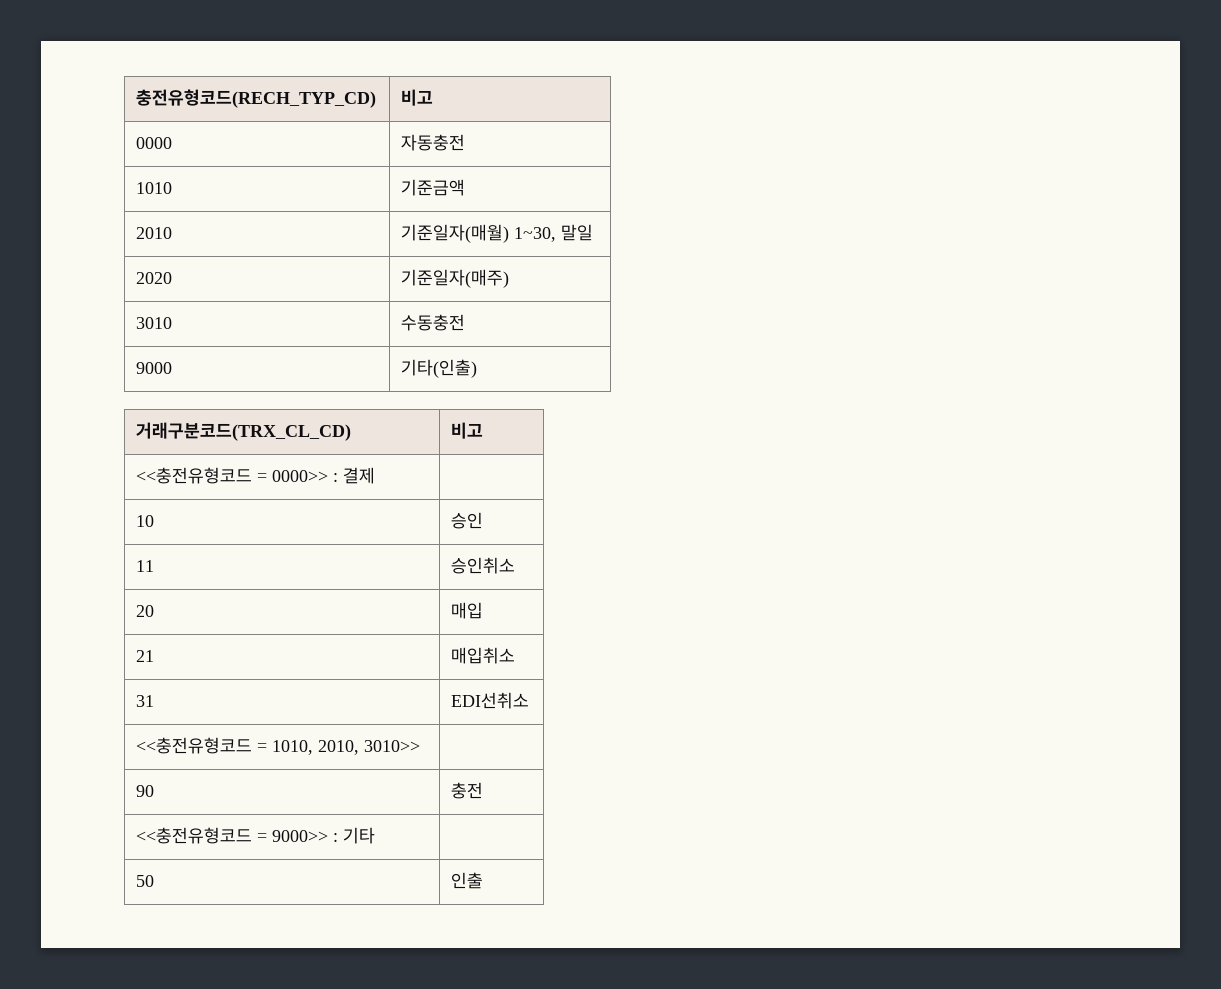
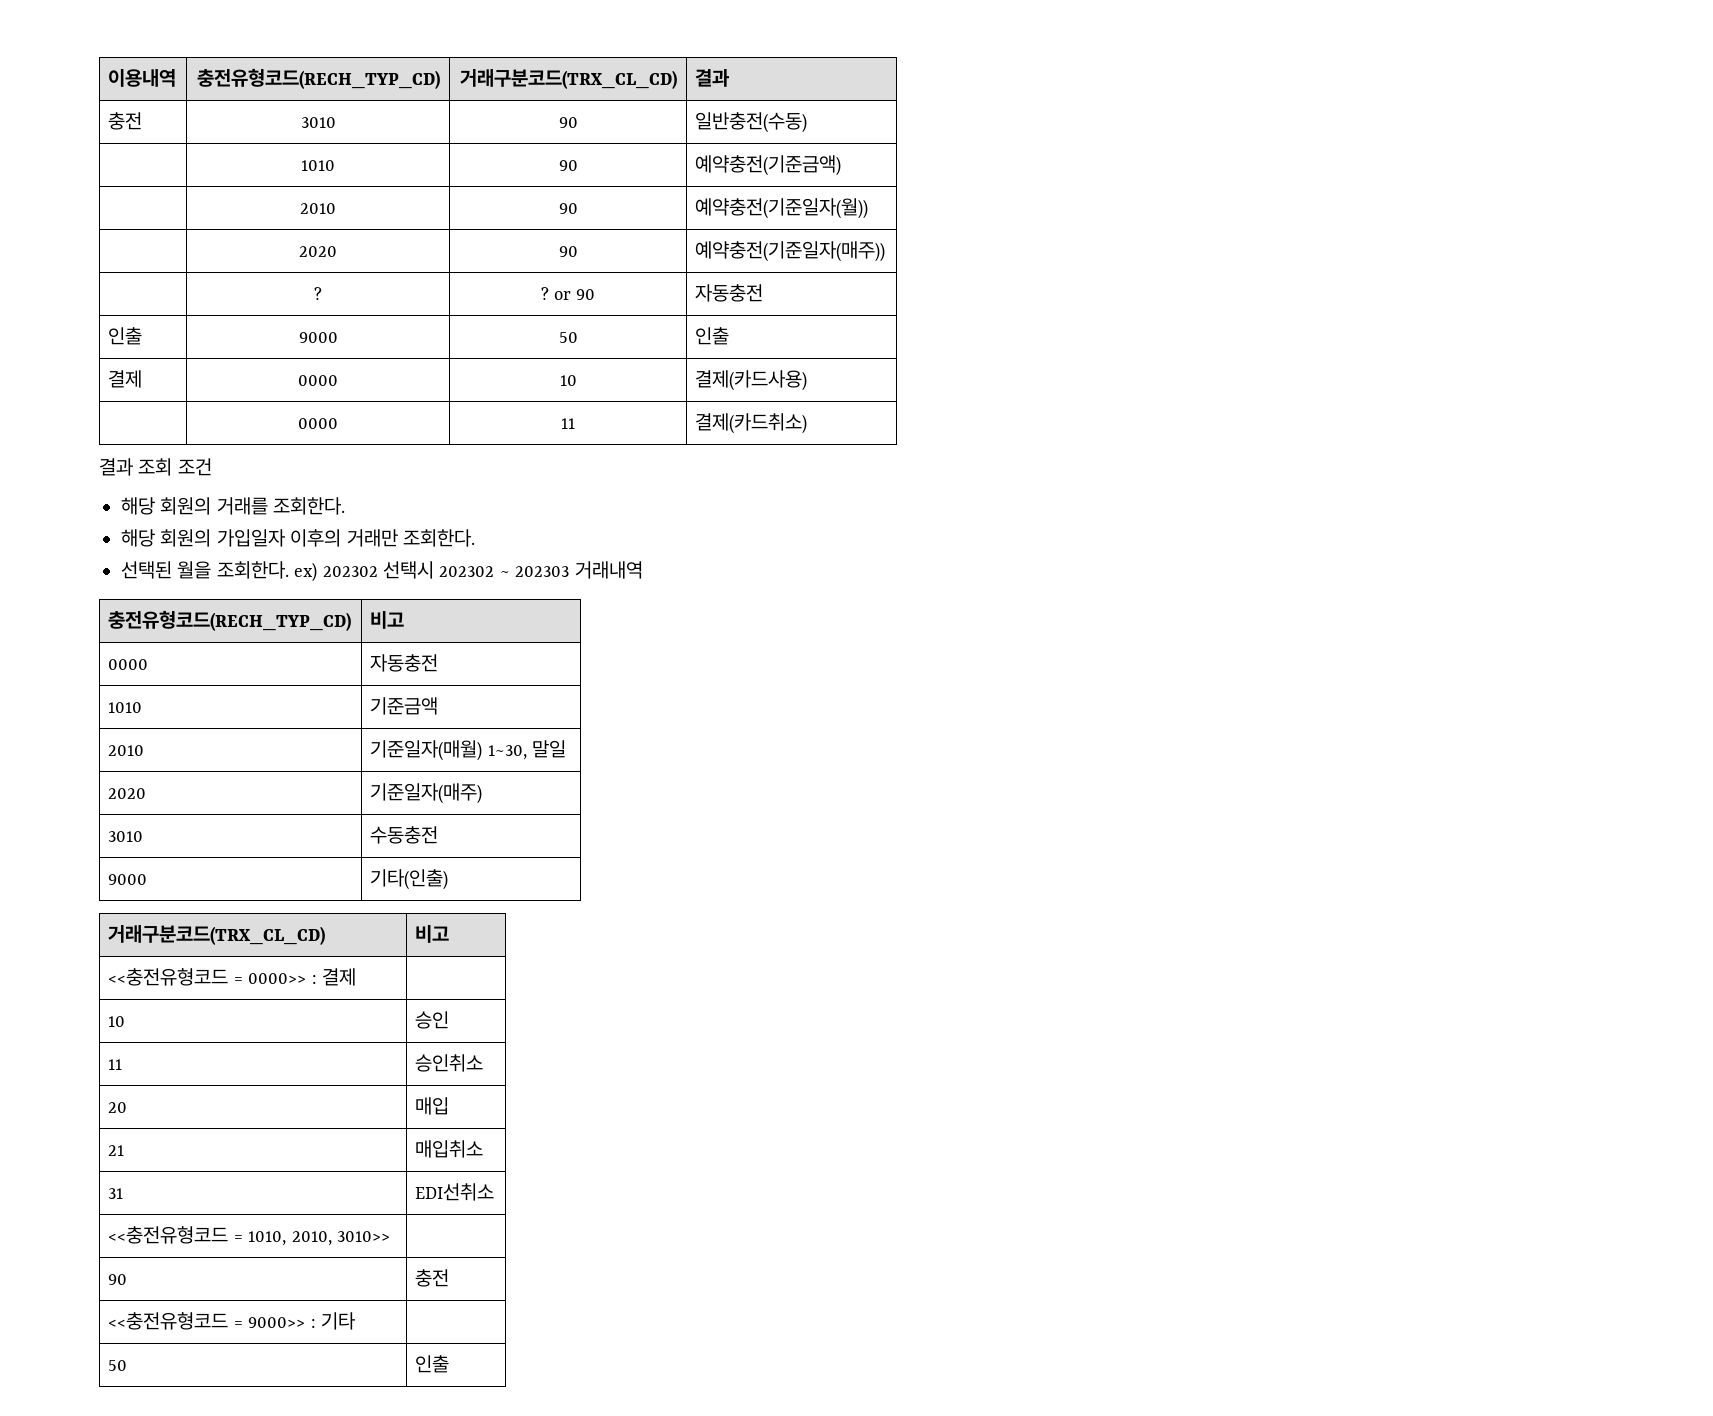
(136, 98) none -> [108,69,177,87] [196,68,440,89] [459,69,677,89] [695,69,731,87] [108,112,143,130] [300,117,336,128] [558,117,578,128] [695,112,808,133] [301,160,335,171] [558,160,578,171] [695,155,842,176] [300,203,336,214] [558,203,578,214] [695,198,869,219] [299,246,337,257] [558,246,578,257] [695,241,886,262] [314,287,322,300] [540,287,596,300] [695,284,764,302] [108,327,143,345] [298,332,338,343] [558,332,578,343] [695,327,730,345] [108,370,143,388] [298,375,338,386] [559,375,577,386] [695,370,808,391] [298,418,338,429] [561,418,575,429] [695,413,808,434] [99,458,212,476] [121,497,346,515] [121,529,475,547] [121,561,643,582] 이용내역 | 충전유형코드(RECH_TYP_CD) | 거래구분코드(TRX_CL_CD) | 결과 // 충전 | 3010 | 90 | 일반충전(수동) // | 1010 | 90 | 예약충전(기준금액) // | 2010 | 90 | 예약충전(기준일자(월)) // | 2020 | 90 | 예약충전(기준일자(매주)) // | ? | ? or 90 | 자동충전 // 인출 | 9000 | 50 | 인출 // 결제 | 0000 | 10 | 결제(카드사용) // | 0000 | 11 | 결제(카드취소) // 결과 조회 조건 // 해당 회원의 거래를 조회한다. // 해당 회원의 가입일자 이후의 거래만 조회한다. // 선택된 월을 조회한다. ex) 202302 선택시 202302 ~ 202303 거래내역 //

